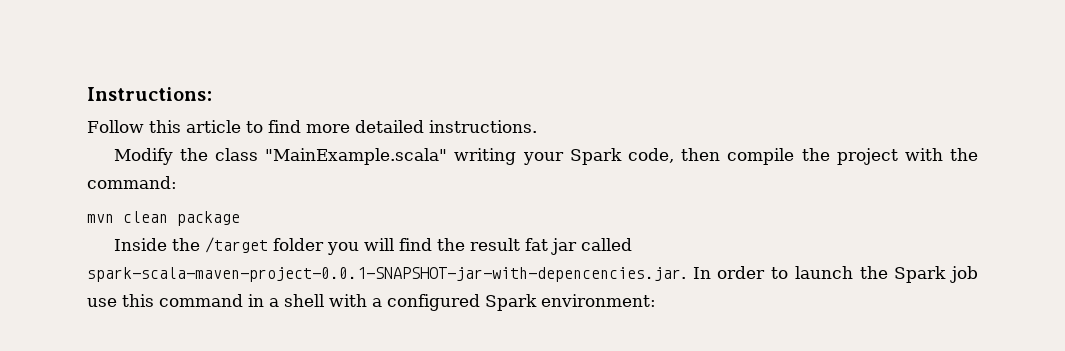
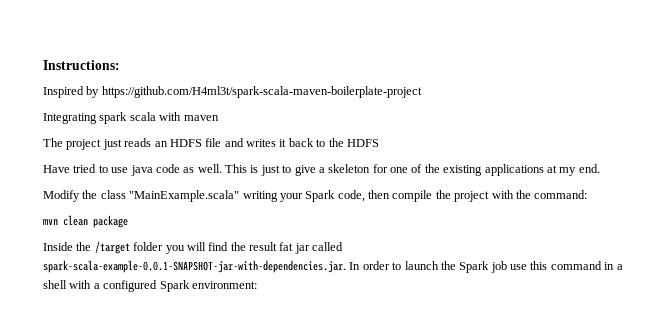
[87,120,537,133] Follow this article to find more detailed instructions. -> [43,86,422,98] [43,112,219,124] [43,138,379,150] [43,164,600,176] Inspired by https://github.com/H4ml3t/spark-scala-maven-boilerplate-project // Integrating spark scala with maven // The project just reads an HDFS file and writes it back to the HDFS // Have tried to use java code as well. This is just to give a skeleton for one of the existing applications at my end.
[87,267,686,282] spark-scala-maven-project-0.0.1-SNAPSHOT-jar-with-depencencies.jar. -> [43,260,346,273] spark-scala-example-0.0.1-SNAPSHOT-jar-with-dependencies.jar.

